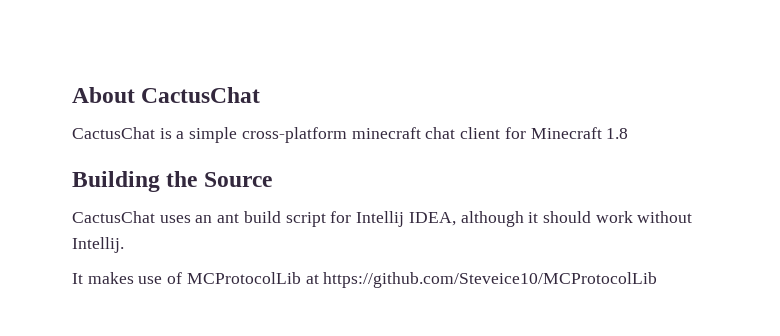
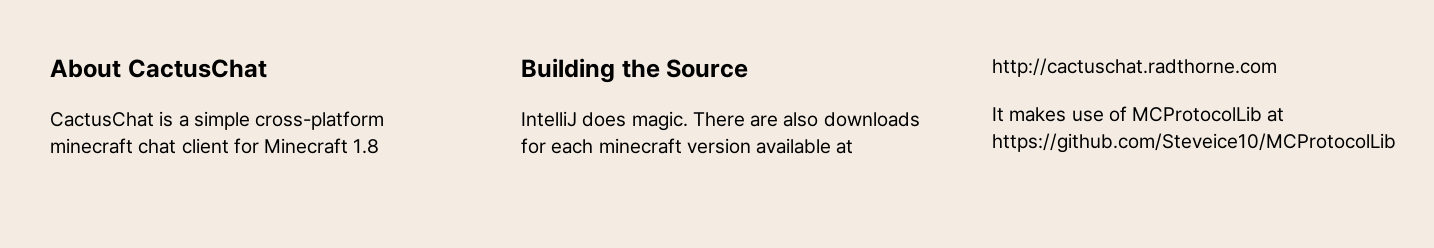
[72,211,693,227] [72,237,124,253] CactusChat uses an ant build script for Intellij IDEA, although it should work without Intellij. -> [521,111,920,131] [521,138,854,154] [992,58,1277,77] IntelliJ does magic. There are also downloads for each minecraft version available at http://cactuschat.radthorne.com

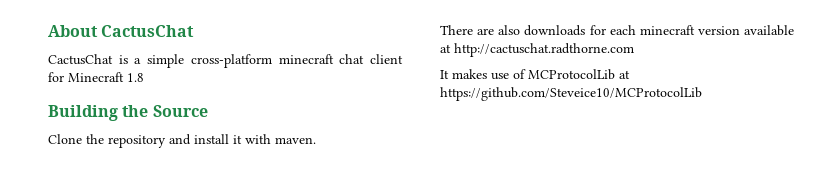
[521,111,688,131] IntelliJ does magic. -> [48,134,316,148] Clone the repository and install it with maven. //

